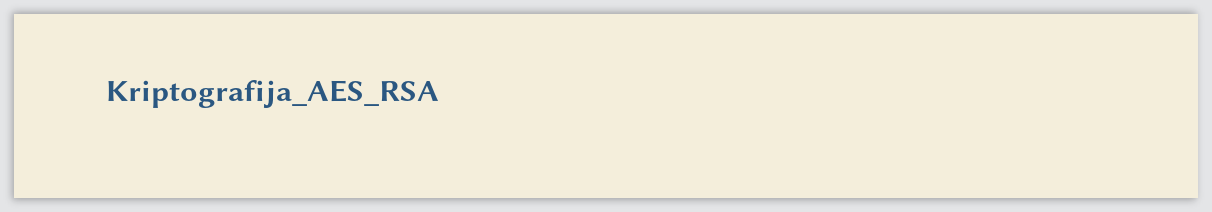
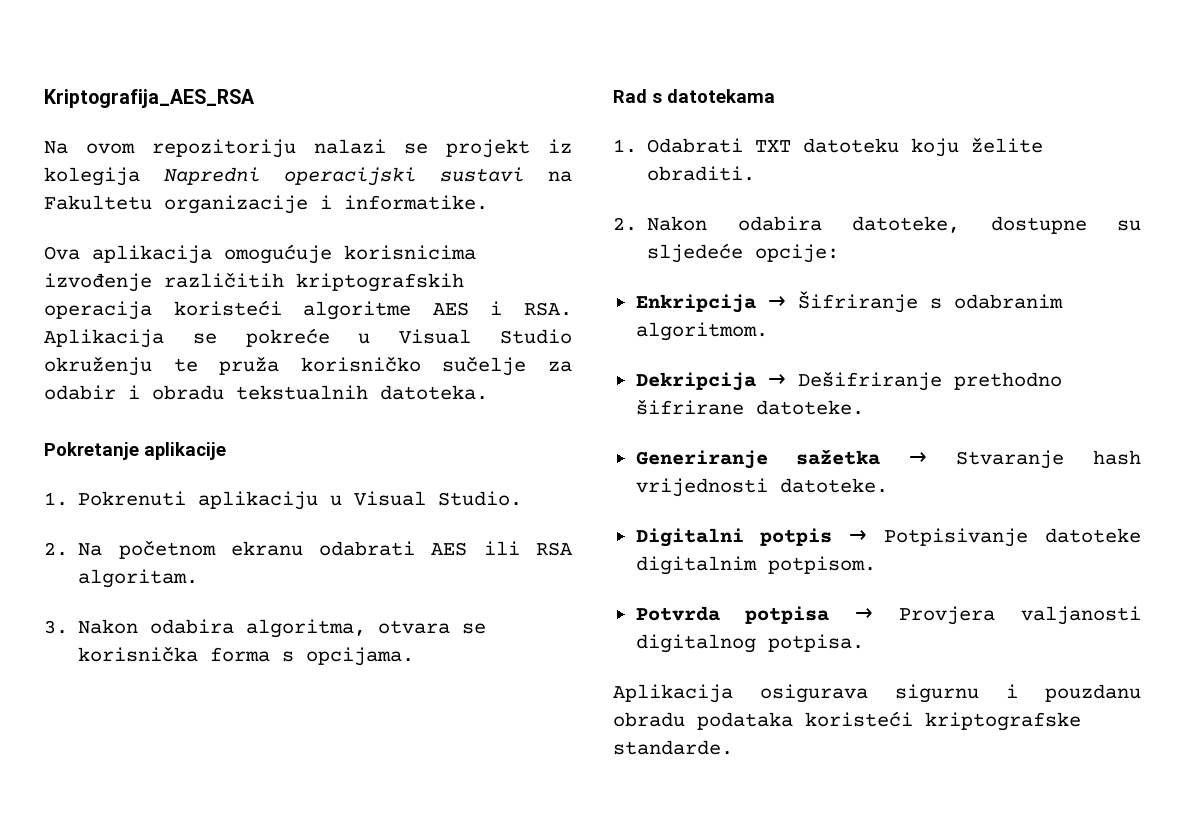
(439, 94) none -> [44,139,572,158] [44,167,572,186] [44,195,488,214] [44,244,476,264] [44,272,464,292] [44,300,572,320] [44,328,572,348] [44,356,572,376] [44,385,488,400] [44,442,226,460] [44,491,523,510] [44,540,574,559] [78,569,199,588] [44,619,487,638] [78,646,415,666] [613,89,775,103] [613,138,1044,157] [647,166,756,181] [613,216,1141,234] [647,243,840,263] [635,291,1063,313] [635,322,768,341] [635,371,1062,391] [635,399,864,415] [635,449,1141,469] [635,478,888,497] [635,528,1141,547] [635,556,876,575] [635,606,1141,625] [635,634,864,653] [613,684,1141,703] [613,711,1081,731] [613,740,733,755] // Na ovom repozitoriju nalazi se projekt iz kolegija Napredni operacijski sustavi na Fakultetu organizacije i informatike. // Ova aplikacija omogućuje korisnicima izvođenje različitih kriptografskih operacija koristeći algoritme AES i RSA. Aplikacija se pokreće u Visual Studio okruženju te pruža korisničko sučelje za odabir i obradu tekstualnih datoteka. // Pokretanje aplikacije // 1. Pokrenuti aplikaciju u Visual Studio. // 2. Na početnom ekranu odabrati AES ili RSA algoritam. // 3. Nakon odabira algoritma, otvara se korisnička forma s opcijama. // Rad s datotekama // 1. Odabrati TXT datoteku koju želite obraditi. // 2. Nakon odabira datoteke, dostupne su sljedeće opcije: // Enkripcija → Šifriranje s odabranim algoritmom. // Dekripcija → Dešifriranje prethodno šifrirane datoteke. // Generiranje sažetka → Stvaranje hash vrijednosti datoteke. // Digitalni potpis → Potpisivanje datoteke digitalnim potpisom. // Potvrda potpisa → Provjera valjanosti digitalnog potpisa. // Aplikacija osigurava sigurnu i pouzdanu obradu podataka koristeći kriptografske standarde.

